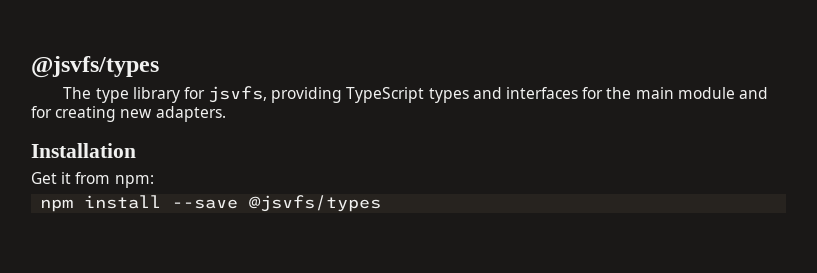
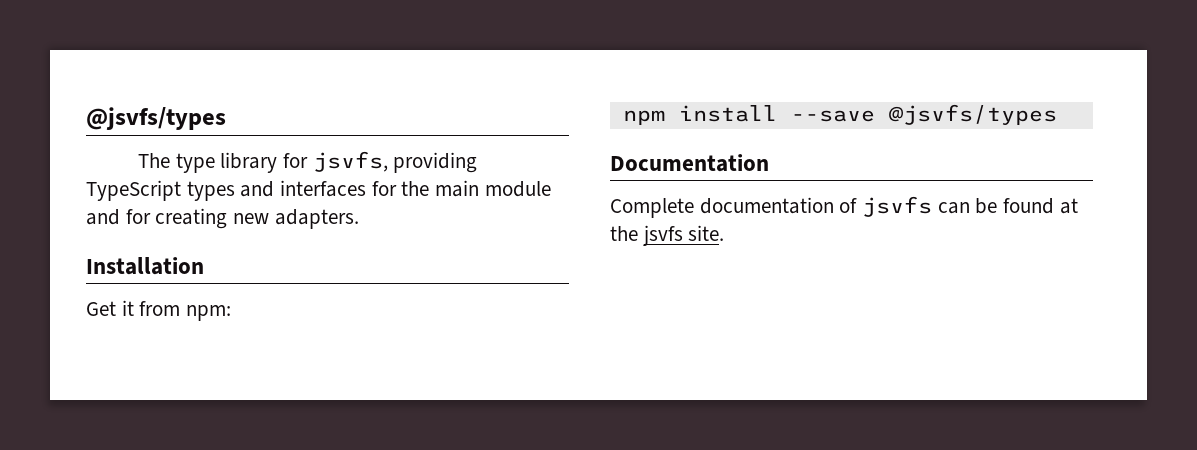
(382, 203) none -> [610,154,769,172] [610,196,1078,218] [610,225,725,246] // Documentation // Complete documentation of jsvfs can be found at the jsvfs site.

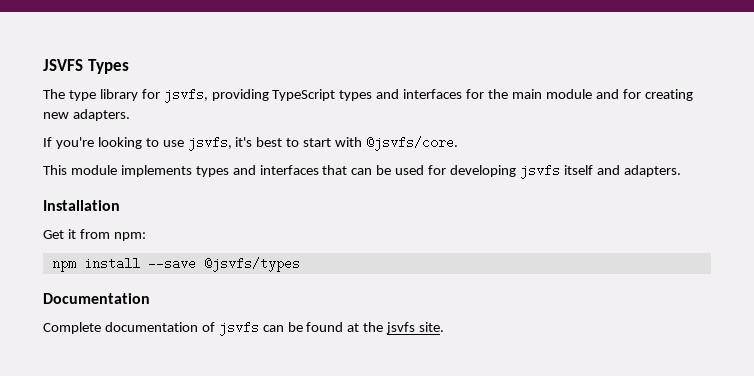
[86,107,226,130] @jsvfs/types -> [43,59,129,74] JSVFS Types
(359, 219) none -> [43,136,459,151] [43,164,681,179] // If you're looking to use jsvfs, it's best to start with @jsvfs/core. // This module implements types and interfaces that can be used for developing jsvfs itself and adapters.

